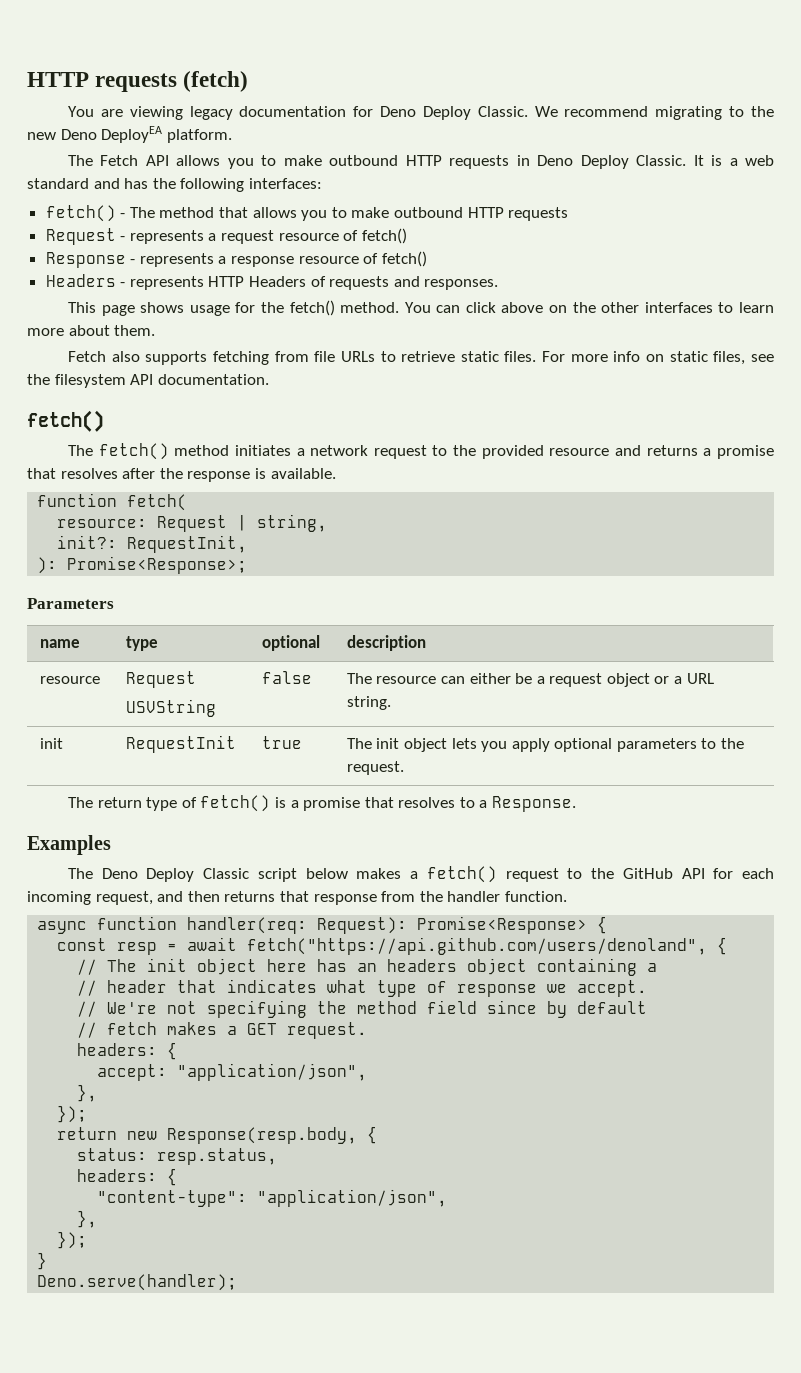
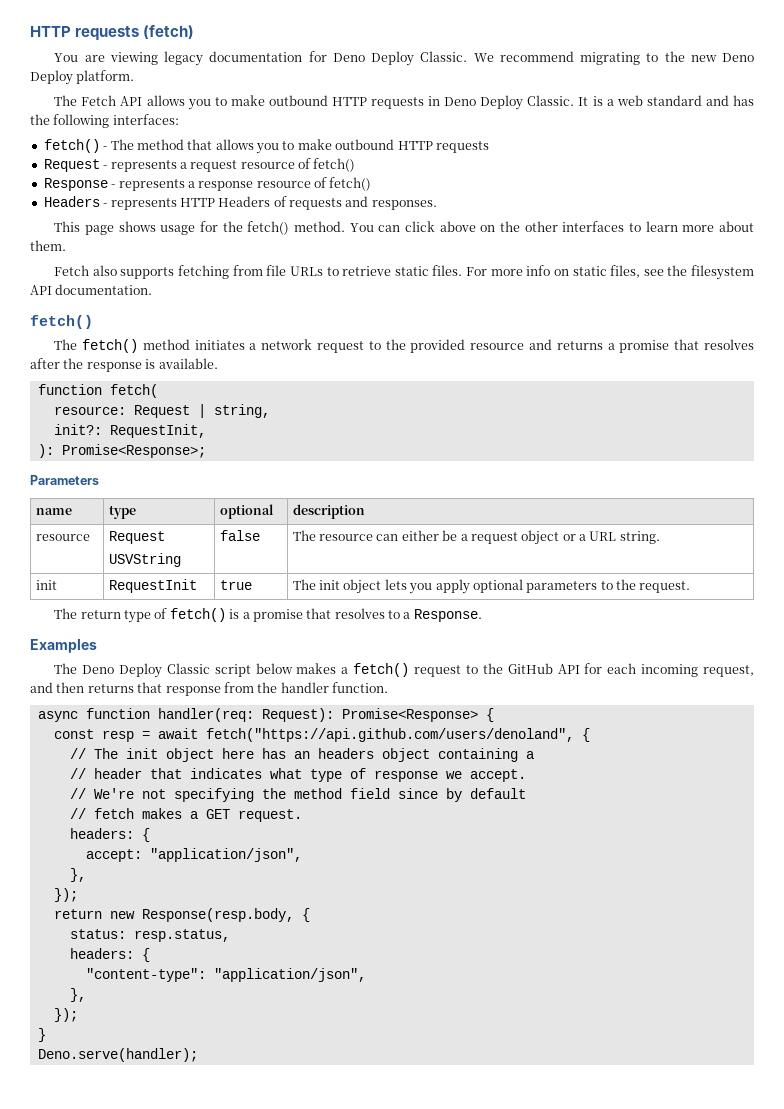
[101,126,163,143] DeployEA -> [30,70,73,85] Deploy

